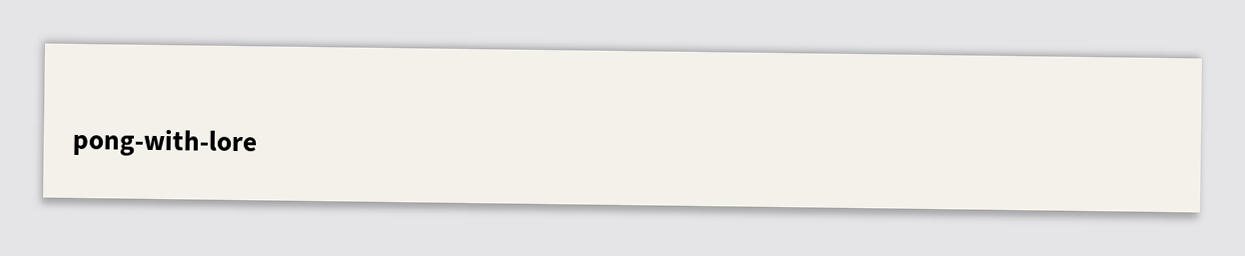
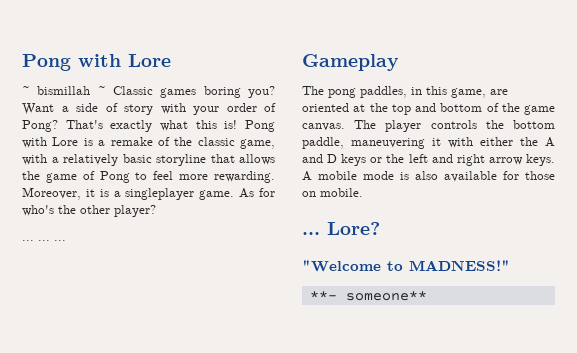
[72,127,257,158] pong-with-lore -> [22,54,171,71] [22,86,275,98] [22,103,276,115] [22,120,275,132] [22,137,275,149] [22,154,275,166] [22,171,275,183] [22,187,275,200] [22,205,156,217] [22,240,66,241] [302,54,399,71] [302,86,508,98] [302,103,555,115] [302,120,555,132] [302,137,555,149] [302,154,555,166] [302,171,555,182] [302,188,363,197] [302,222,380,235] [302,260,510,272] [309,291,427,301] Pong with Lore // ~ bismillah ~ Classic games boring you? Want a side of story with your order of Pong? That's exactly what this is! Pong with Lore is a remake of the classic game, with a relatively basic storyline that allows the game of Pong to feel more rewarding. Moreover, it is a singleplayer game. As for who's the other player? // ... ... ... // Gameplay // The pong paddles, in this game, are oriented at the top and bottom of the game canvas. The player controls the bottom paddle, maneuvering it with either the A and D keys or the left and right arrow keys. A mobile mode is also available for those on mobile. // ... Lore? // "Welcome to MADNESS!" // **- someone**

